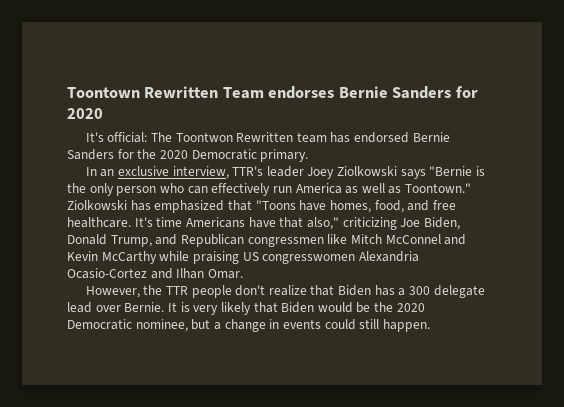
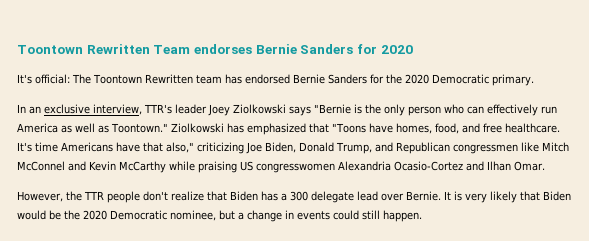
[175,132,233,142] Toontwon -> [93,74,142,84] Toontown

